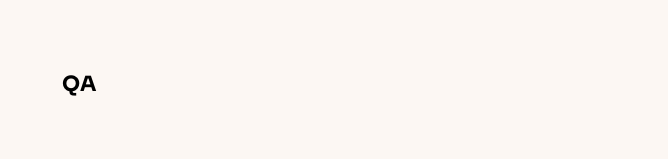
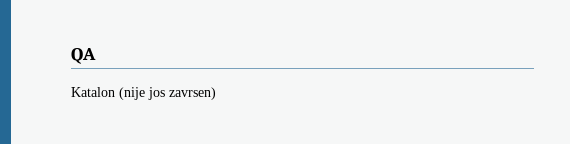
(97, 85) none -> [71,87,216,100] // Katalon (nije jos zavrsen)

